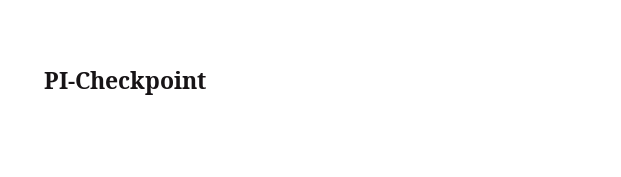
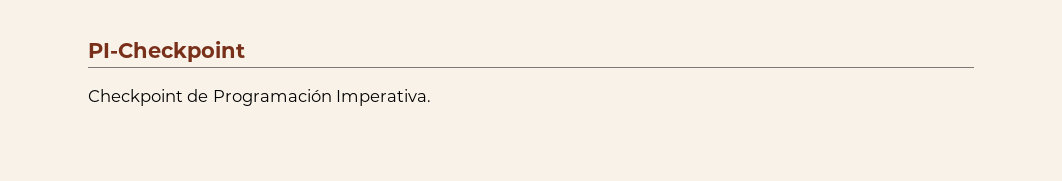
(206, 83) none -> [88,89,432,106] // Checkpoint de Programación Imperativa.

